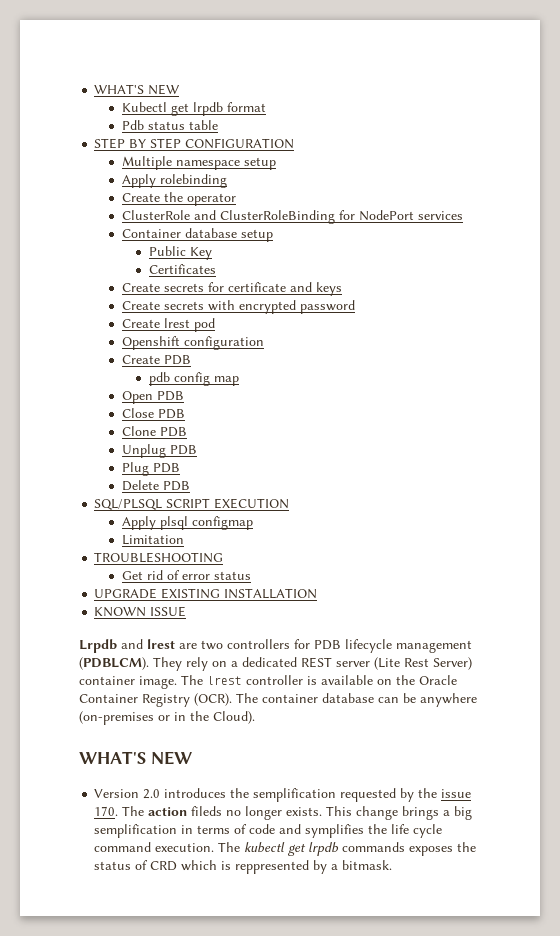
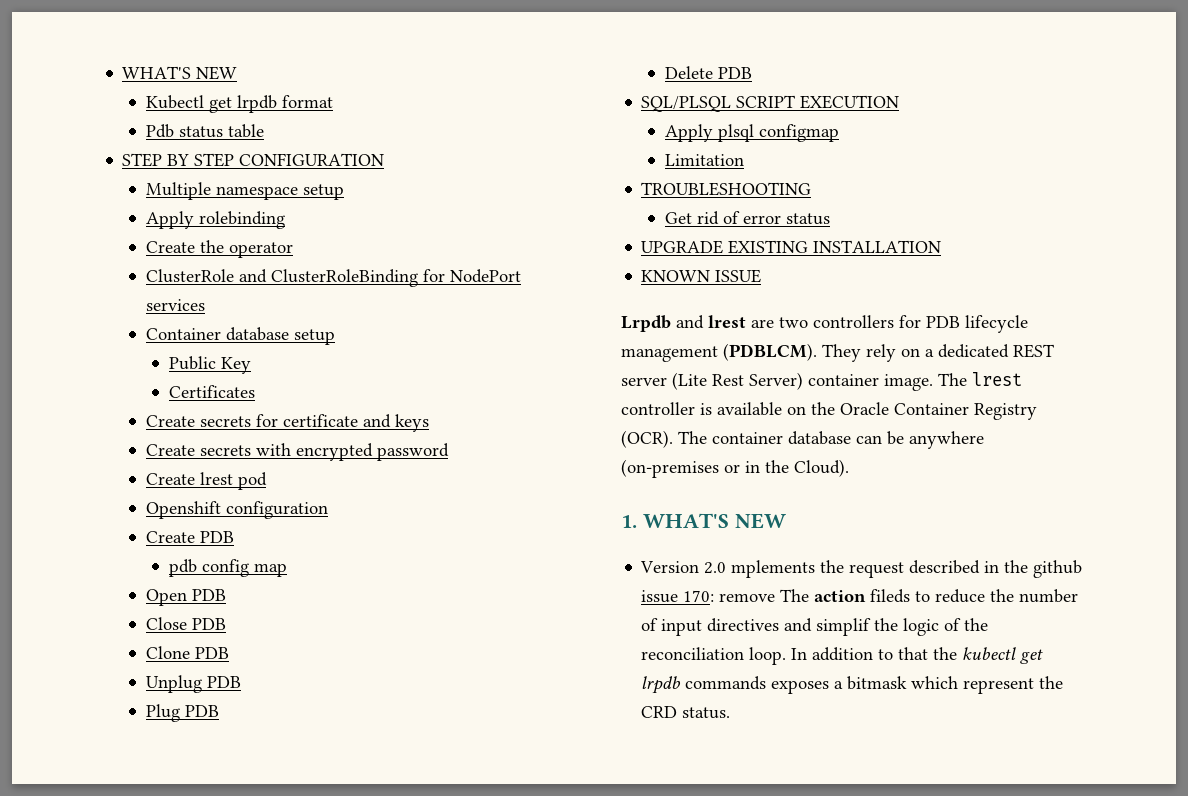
(255, 717) none -> [621,515,637,528] 1.
[164,788,472,802] [94,806,473,820] [94,824,443,838] [94,842,241,852] introduces the semplification requested by the issue 170. The action fileds no longer exists. This change brings a big semplification in terms of code and symplifies the life cycle command execution. The -> [731,560,1083,578] [641,589,1079,603] [641,618,989,636] [641,647,958,665] mplements the request described in the github issue 170: remove The action fileds to reduce the number of input directives and simplif the logic of the reconciliation loop. In addition to that the
[457,842,477,852] [94,860,393,874] the status of CRD which is reppresented by a bitmask. -> [834,676,1064,694] [641,706,731,719] a bitmask which represent the CRD status.

